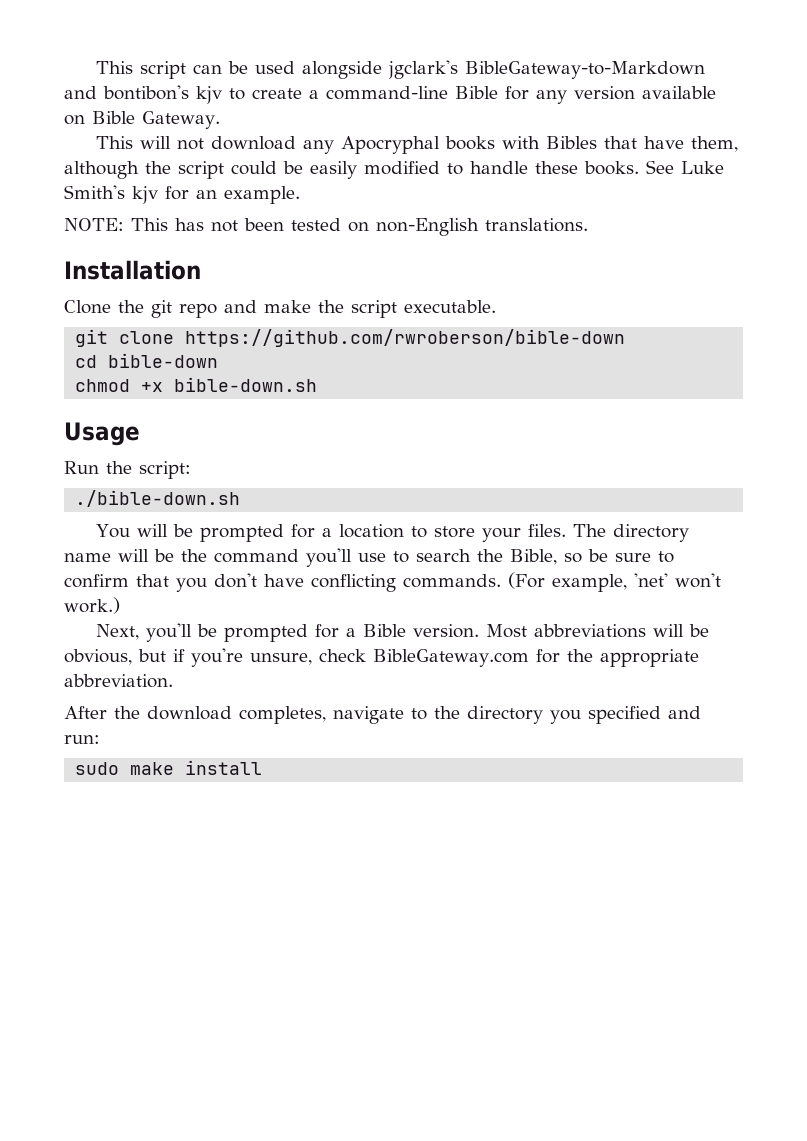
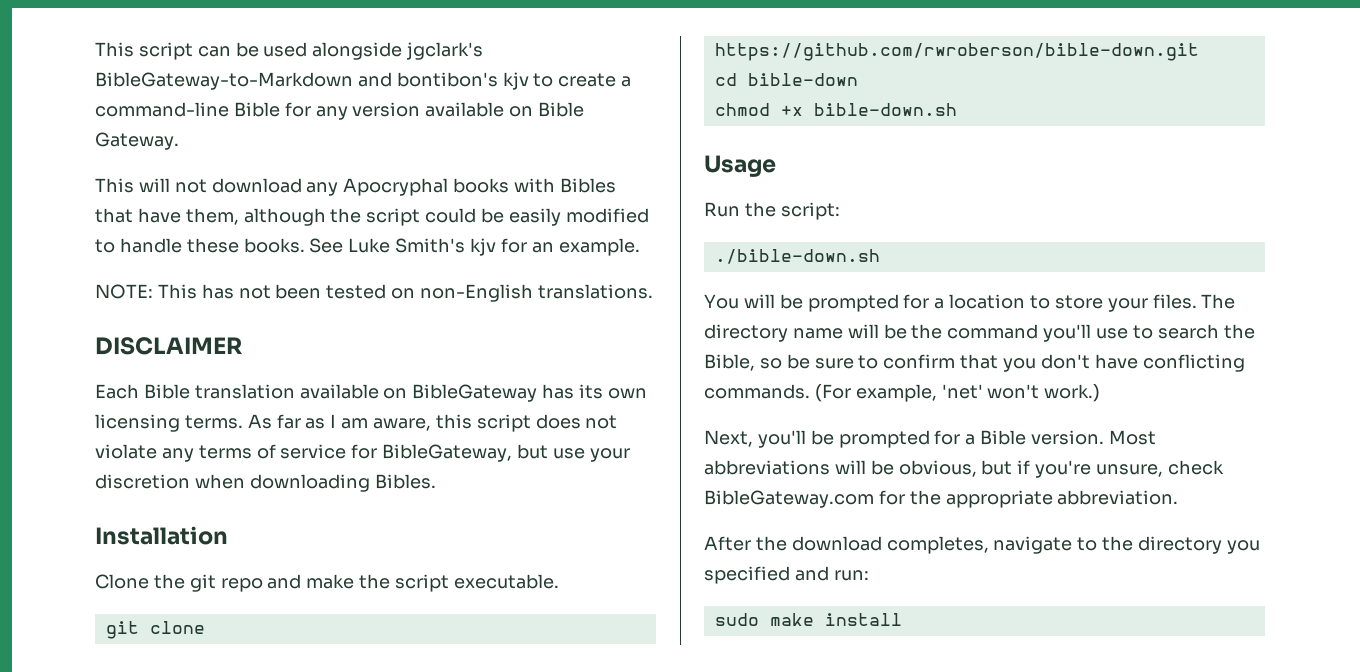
(588, 225) none -> [95,337,243,355] [95,384,647,402] [95,414,618,432] [95,444,630,462] [95,474,436,492] // DISCLAIMER // Each Bible translation available on BibleGateway has its own licensing terms. As far as I am aware, this script does not violate any terms of service for BibleGateway, but use your discretion when downloading Bibles.
[185,329,626,347] https://github.com/rwroberson/bible-down -> [714,43,1199,61] https://github.com/rwroberson/bible-down.git

